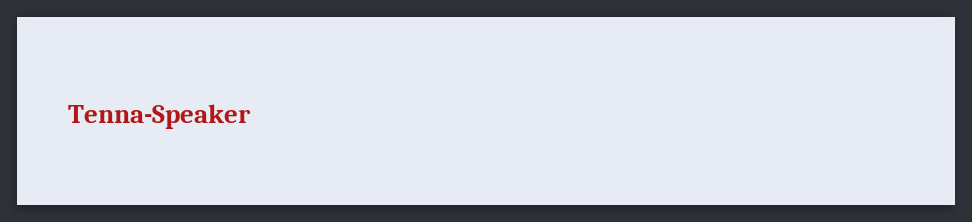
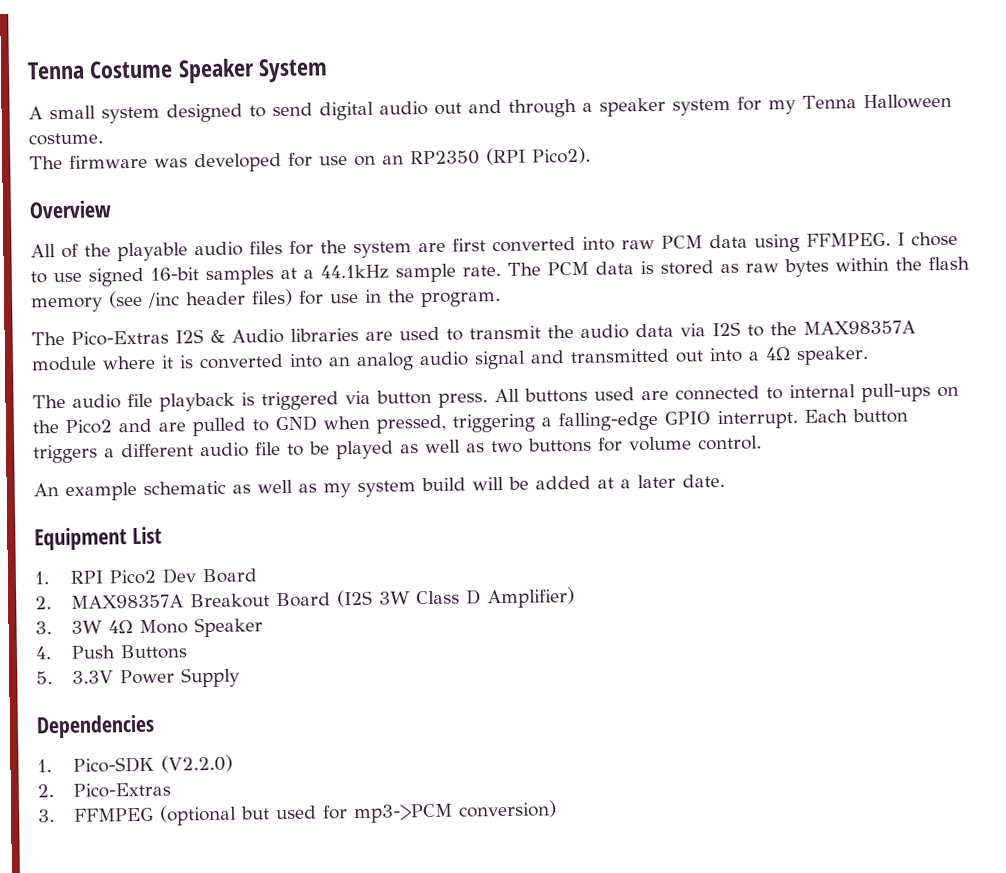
[68,104,251,129] Tenna-Speaker -> [27,58,329,84] [28,93,952,124] [28,132,103,146] [29,146,591,173] [29,200,111,219] [30,231,958,262] [30,256,970,287] [31,288,501,313] [31,320,916,346] [31,346,869,372] [32,383,959,412] [32,408,908,437] [33,435,762,464] [33,473,725,501] [34,526,162,551] [34,568,258,585] [35,587,576,610] [35,617,264,638] [35,644,188,660] [36,667,241,688] [36,714,155,739] [37,754,234,773] [37,782,172,798] [38,800,558,826] Tenna Costume Speaker System // A small system designed to send digital audio out and through a speaker system for my Tenna Halloween costume. // The firmware was developed for use on an RP2350 (RPI Pico2). // Overview // All of the playable audio files for the system are first converted into raw PCM data using FFMPEG. I chose to use signed 16-bit samples at a 44.1kHz sample rate. The PCM data is stored as raw bytes within the flash memory (see /inc header files) for use in the program. // The Pico-Extras I2S & Audio libraries are used to transmit the audio data via I2S to the MAX98357A module where it is converted into an analog audio signal and transmitted out into a 4Ω speaker. // The audio file playback is triggered via button press. All buttons used are connected to internal pull-ups on the Pico2 and are pulled to GND when pressed, triggering a falling-edge GPIO interrupt. Each button triggers a different audio file to be played as well as two buttons for volume control. // An example schematic as well as my system build will be added at a later date. // Equipment List // 1. RPI Pico2 Dev Board // 2. MAX98357A Breakout Board (I2S 3W Class D Amplifier) // 3. 3W 4Ω Mono Speaker // 4. Push Buttons // 5. 3.3V Power Supply // Dependencies // 1. Pico-SDK (V2.2.0) // 2. Pico-Extras // 3. FFMPEG (optional but used for mp3->PCM conversion)

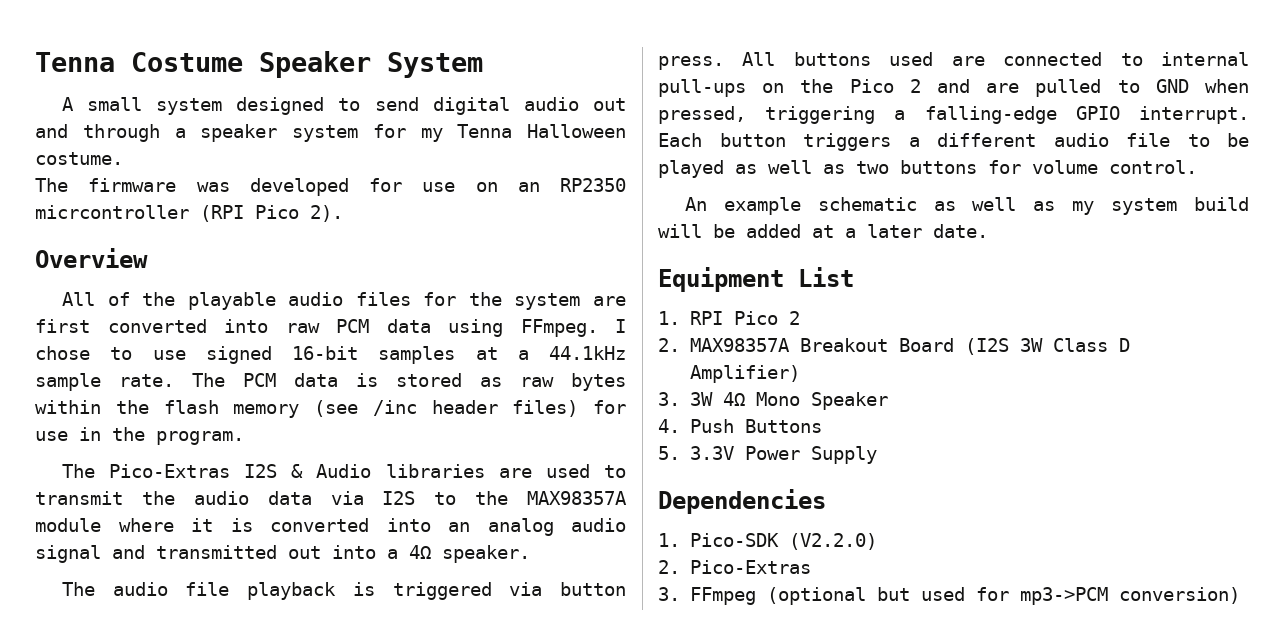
[486,146,591,166] (RPI Pico2). -> [35,205,343,222] micrcontroller (RPI Pico 2).
[806,232,891,247] FFMPEG. -> [520,319,598,337] FFmpeg.
[65,419,112,434] Pico2 -> [849,79,921,93] Pico 2
[109,568,258,585] Pico2 Dev Board -> [733,311,800,325] Pico 2
[74,807,155,822] FFMPEG -> [689,587,756,605] FFmpeg

